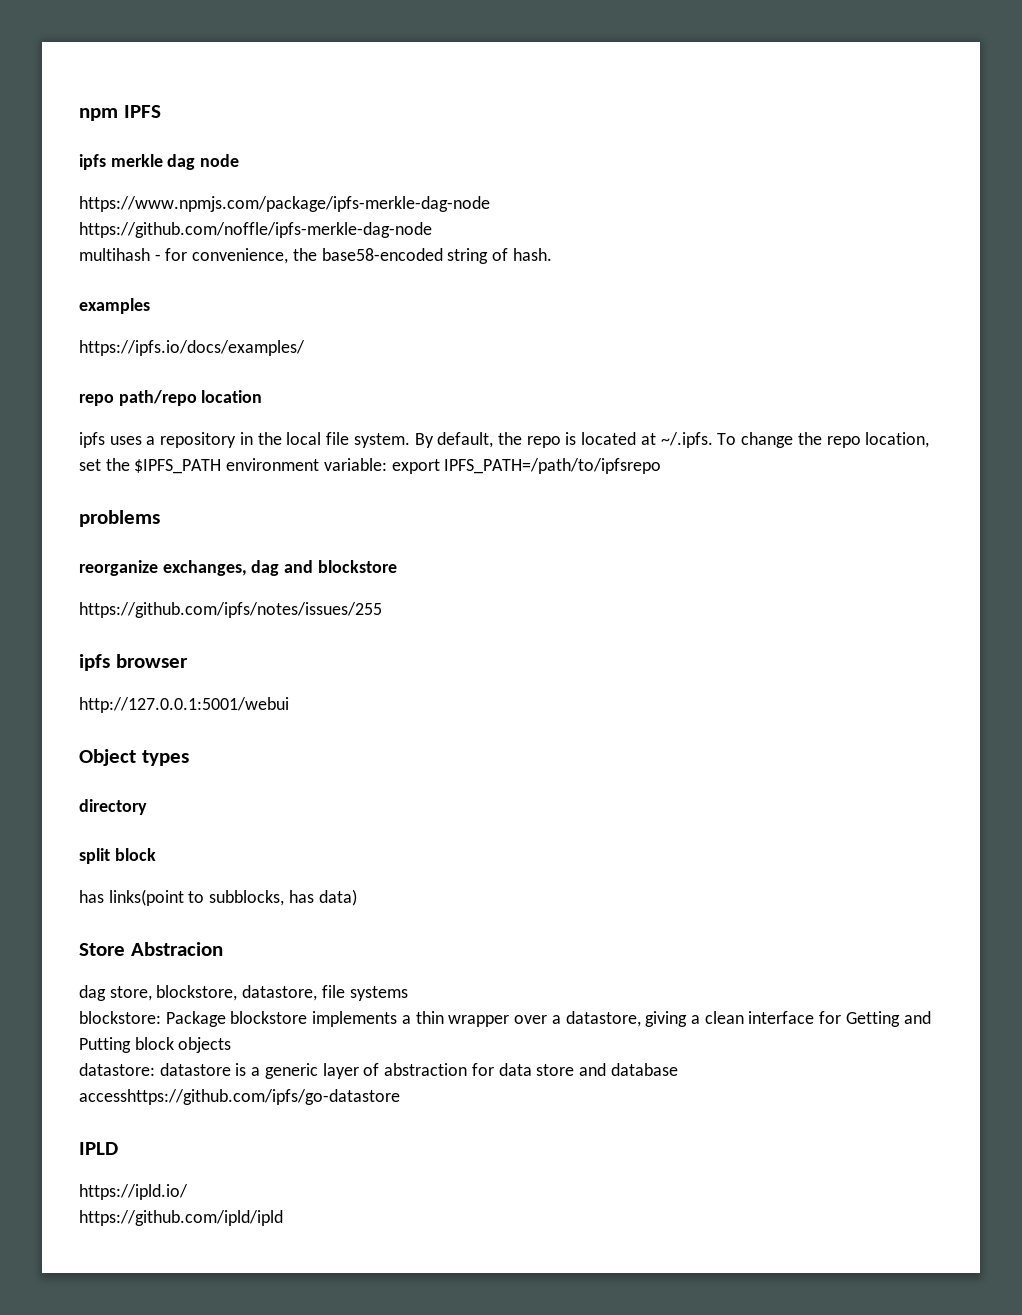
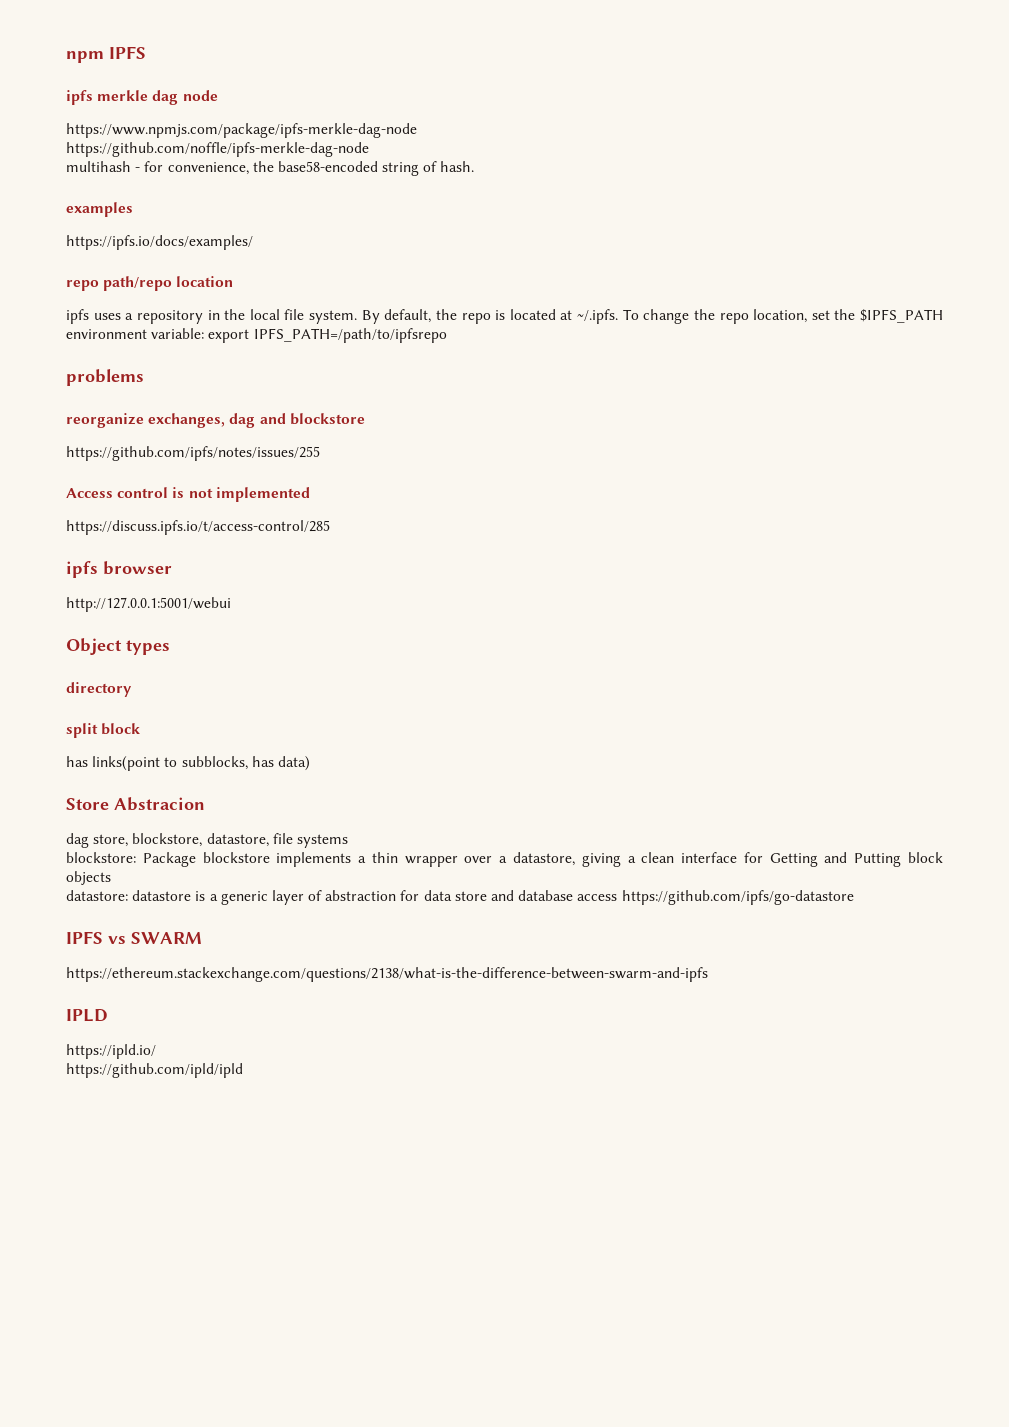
(382, 610) none -> [66,487,310,502] [66,520,330,535] // Access control is not implemented // https://discuss.ipfs.io/t/access-control/285
[79,1089,400,1105] accesshttps://github.com/ipfs/go-datastore -> [577,890,854,905] [66,931,202,944] [66,967,708,982] access https://github.com/ipfs/go-datastore // IPFS vs SWARM // https://ethereum.stackexchange.com/questions/2138/what-is-the-difference-between-swarm-and-ipfs

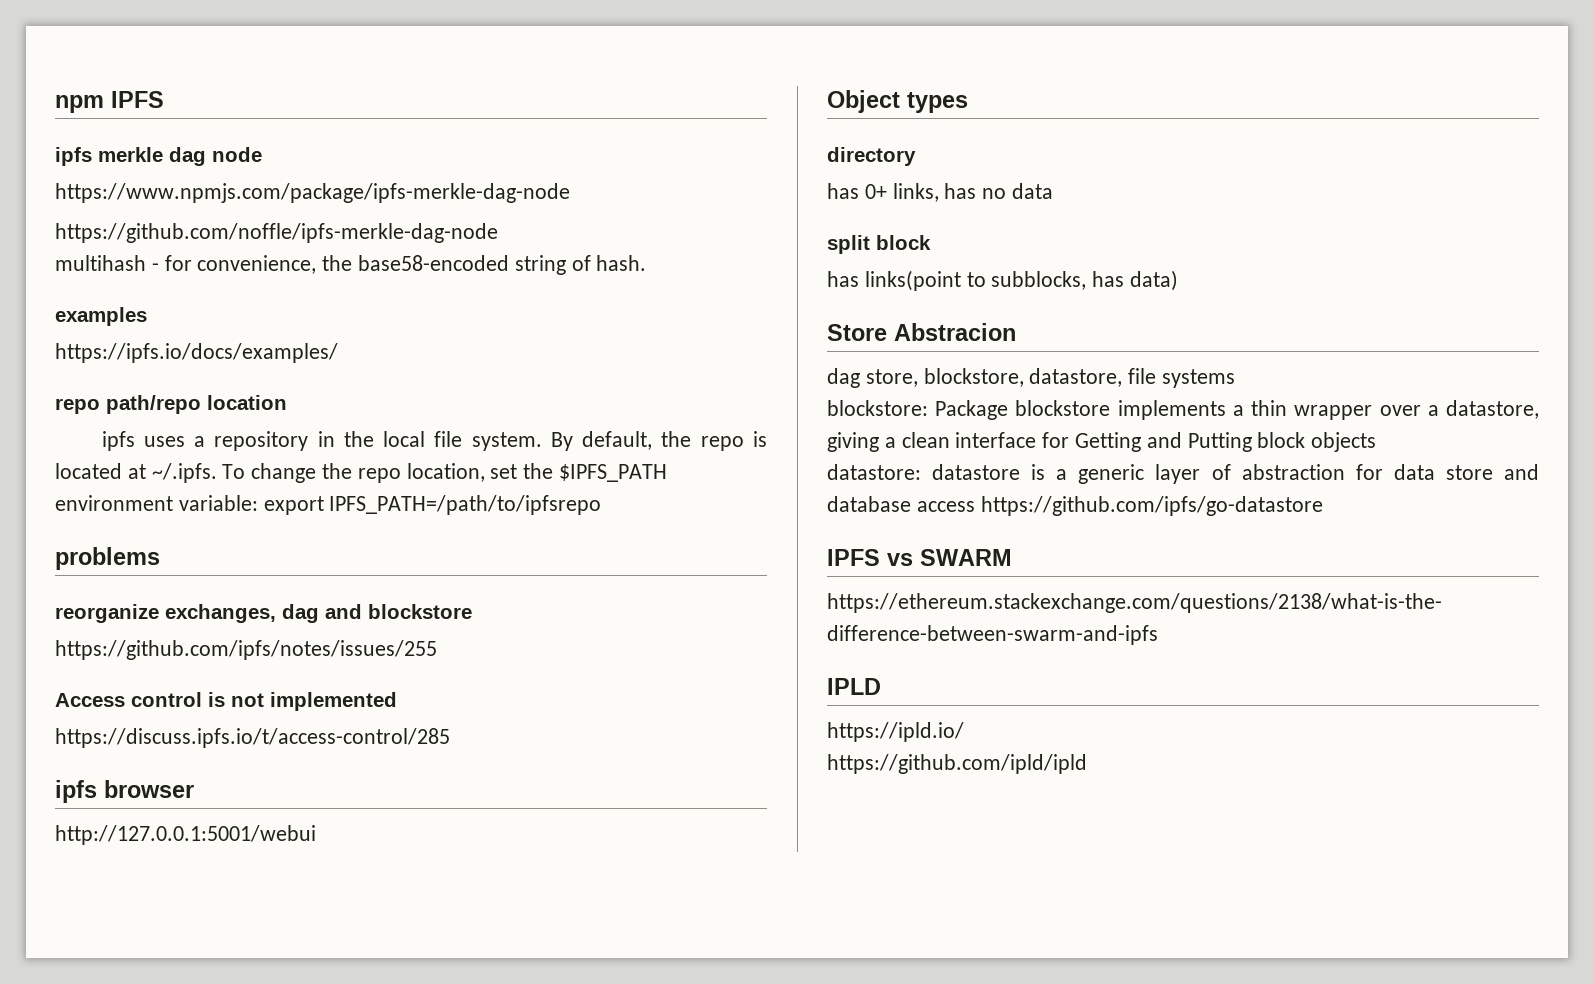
(132, 689) none -> [827,183,1054,202] // has 0+ links, has no data

